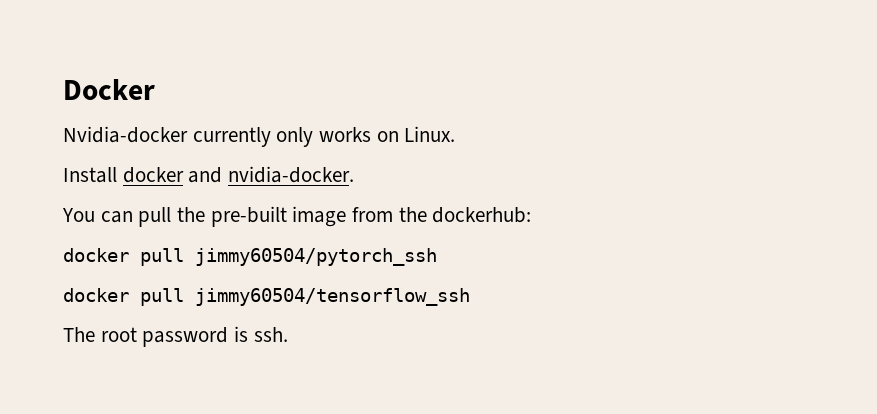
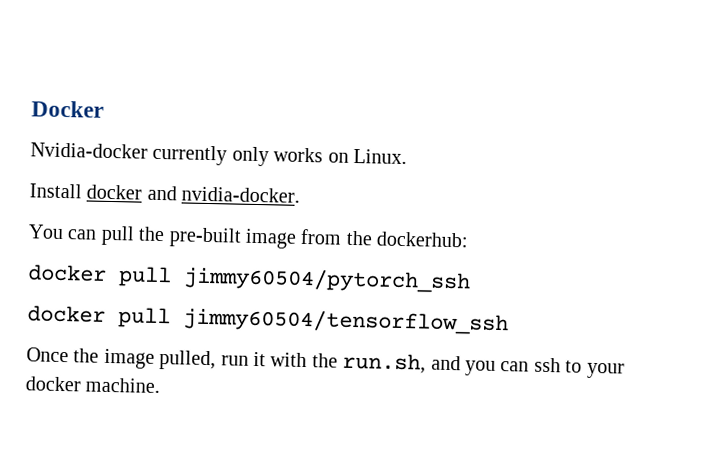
[63,326,288,347] The root password is ssh. -> [26,347,625,379] [25,376,161,394] Once the image pulled, run it with the run.sh, and you can ssh to your docker machine.

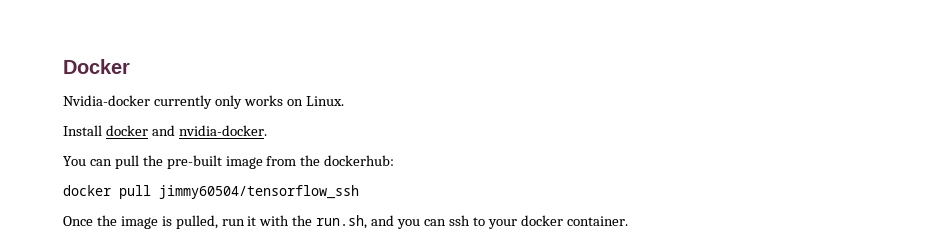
[27,264,471,294] // docker pull jimmy60504/pytorch_ssh -> (395, 160) none
(155, 358) none -> [161,216,172,226] is
[85,377,161,394] machine. -> [566,216,628,226] container.

